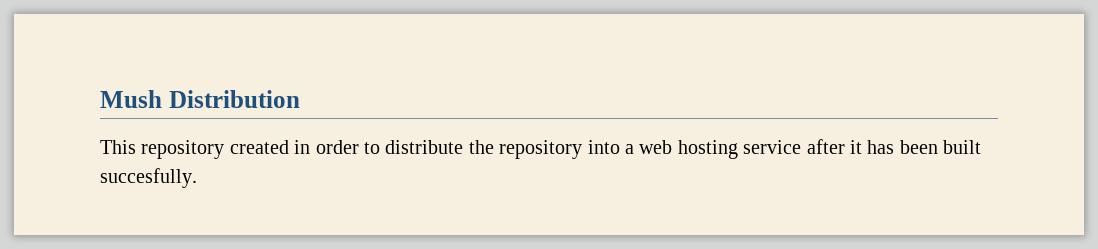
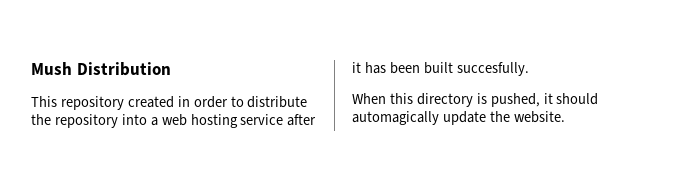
(197, 178) none -> [352,93,599,107] [352,111,565,125] // When this directory is pushed, it should automagically update the website.

